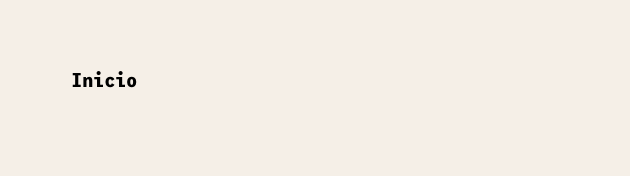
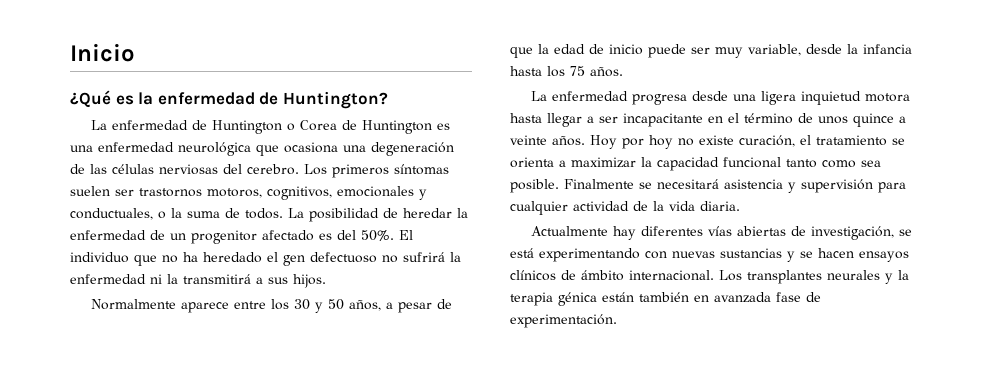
(137, 79) none -> [70,90,388,109] [90,120,450,134] [70,142,454,156] [70,164,449,178] [70,186,427,200] [70,208,468,222] [70,230,413,244] [70,252,461,266] [70,274,326,288] [90,299,452,313] [510,44,912,58] [510,66,623,77] [530,91,910,105] [510,113,906,127] [510,135,905,149] [510,157,881,171] [510,179,906,193] [510,201,740,215] [530,226,912,240] [510,248,909,262] [510,270,909,284] [510,292,821,306] [510,314,617,328] // ¿Qué es la enfermedad de Huntington? // La enfermedad de Huntington o Corea de Huntington es una enfermedad neurológica que ocasiona una degeneración de las células nerviosas del cerebro. Los primeros síntomas suelen ser trastornos motoros, cognitivos, emocionales y conductuales, o la suma de todos. La posibilidad de heredar la enfermedad de un progenitor afectado es del 50%. El individuo que no ha heredado el gen defectuoso no sufrirá la enfermedad ni la transmitirá a sus hijos. // Normalmente aparece entre los 30 y 50 años, a pesar de que la edad de inicio puede ser muy variable, desde la infancia hasta los 75 años. // La enfermedad progresa desde una ligera inquietud motora hasta llegar a ser incapacitante en el término de unos quince a veinte años. Hoy por hoy no existe curación, el tratamiento se orienta a maximizar la capacidad funcional tanto como sea posible. Finalmente se necesitará asistencia y supervisión para cualquier actividad de la vida diaria. // Actualmente hay diferentes vías abiertas de investigación, se está experimentando con nuevas sustancias y se hacen ensayos clínicos de ámbito internacional. Los transplantes neurales y la terapia génica están también en avanzada fase de experimentación.

